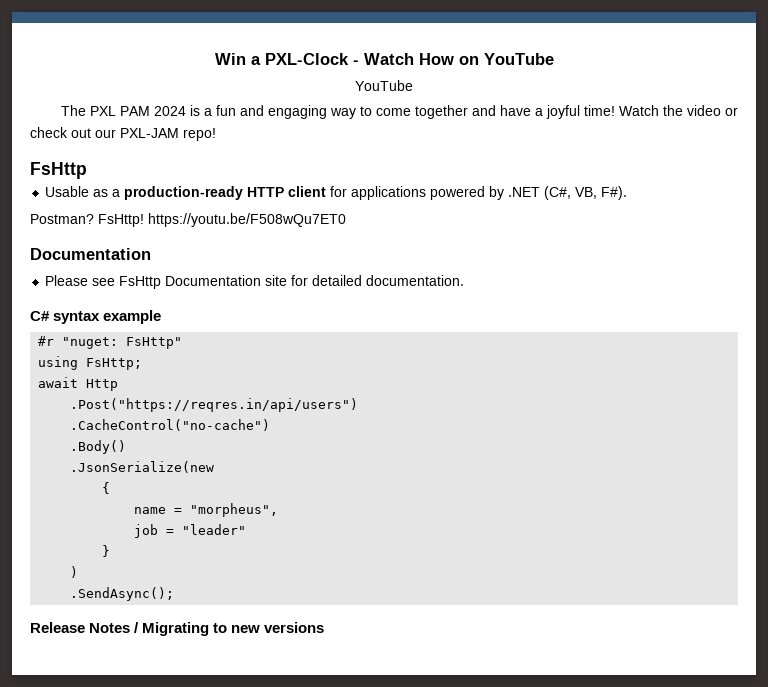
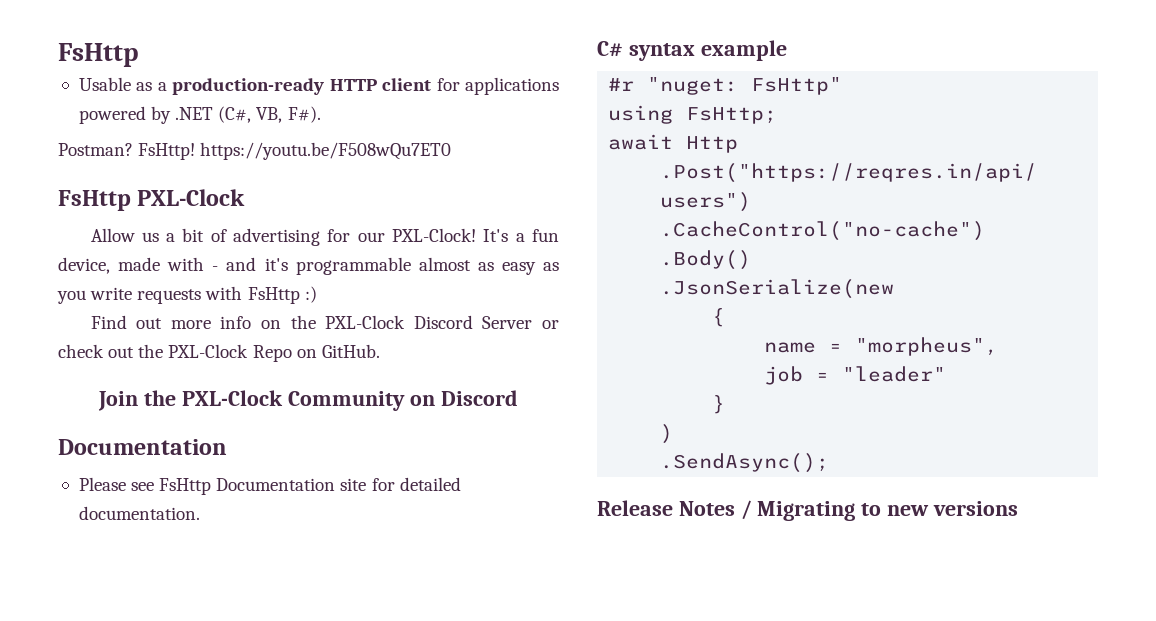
[214,53,554,65] [355,80,413,91] [60,105,738,119] [30,127,216,141] Win a PXL-Clock - Watch How on YouTube // YouTube // The PXL PAM 2024 is a fun and engaging way to come together and have a joyful time! Watch the video or check out our PXL-JAM repo! // -> (58, 55) none
(346, 220) none -> [58,189,246,211] [90,228,559,246] [58,257,559,275] [57,286,317,304] [90,315,559,329] [58,344,380,362] [98,390,518,411] // FsHttp PXL-Clock // Allow us a bit of advertising for our PXL-Clock! It's a fun device, made with - and it's programmable almost as easy as you write requests with FsHttp :) // Find out more info on the PXL-Clock Discord Server or check out the PXL-Clock Repo on GitHub. // Join the PXL-Clock Community on Discord

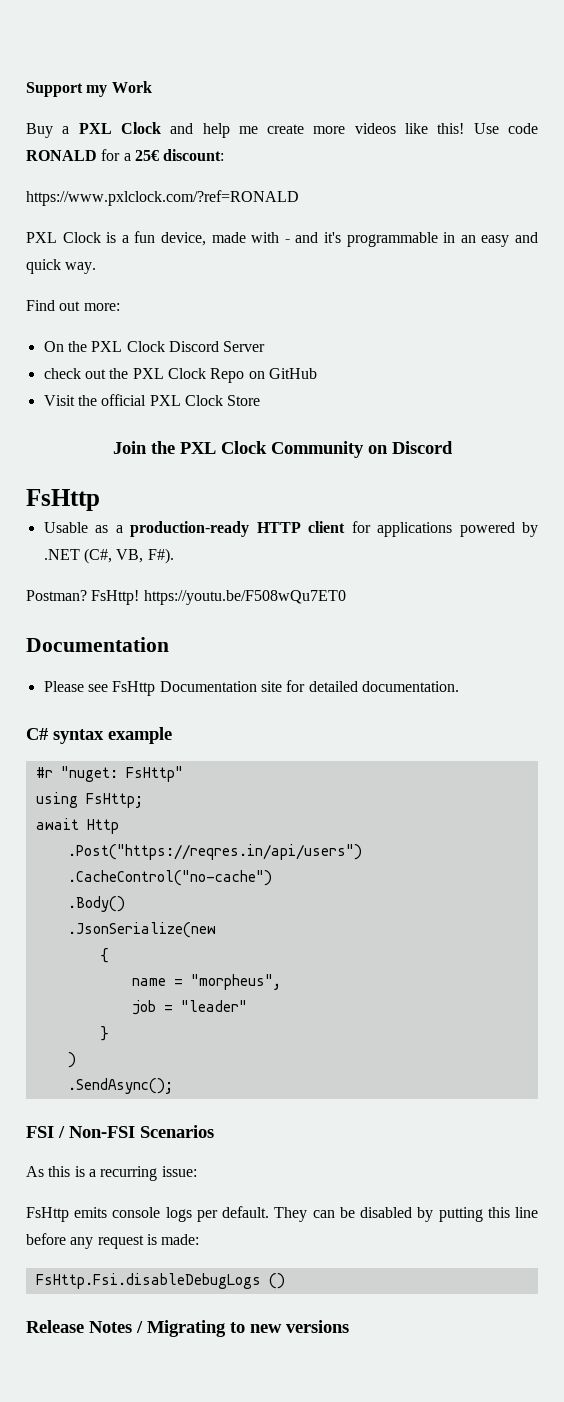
(58, 55) none -> [26,81,152,97] [26,122,539,138] [26,149,225,161] [26,190,299,206] [26,231,539,247] [26,259,97,274] [26,300,120,311] [43,341,266,352] [43,368,317,383] [43,394,261,406] [112,441,453,458] Support my Work // Buy a PXL Clock and help me create more videos like this! Use code RONALD for a 25€ discount: // https://www.pxlclock.com/?ref=RONALD // PXL Clock is a fun device, made with - and it's programmable in an easy and quick way. // Find out more: // On the PXL Clock Discord Server // check out the PXL Clock Repo on GitHub // Visit the official PXL Clock Store // Join the PXL Clock Community on Discord //
[58,189,246,211] [90,228,559,246] [58,257,559,275] [57,286,317,304] [90,315,559,329] [58,344,380,362] [98,390,518,411] // FsHttp PXL-Clock // Allow us a bit of advertising for our PXL-Clock! It's a fun device, made with - and it's programmable almost as easy as you write requests with FsHttp :) // Find out more info on the PXL-Clock Discord Server or check out the PXL-Clock Repo on GitHub. // Join the PXL-Clock Community on Discord -> (346, 597) none
(830, 463) none -> [26,1125,214,1138] [26,1166,197,1181] [26,1206,538,1222] [26,1233,200,1249] [35,1273,285,1289] // FSI / Non-FSI Scenarios // As this is a recurring issue: // FsHttp emits console logs per default. They can be disabled by putting this line before any request is made: // FsHttp.Fsi.disableDebugLogs ()

